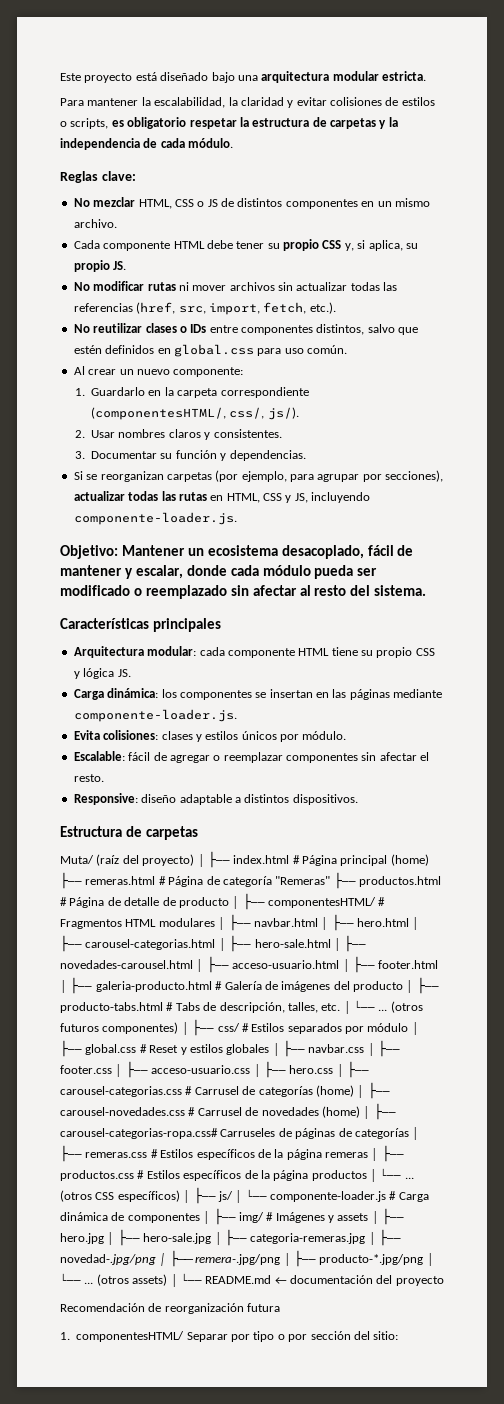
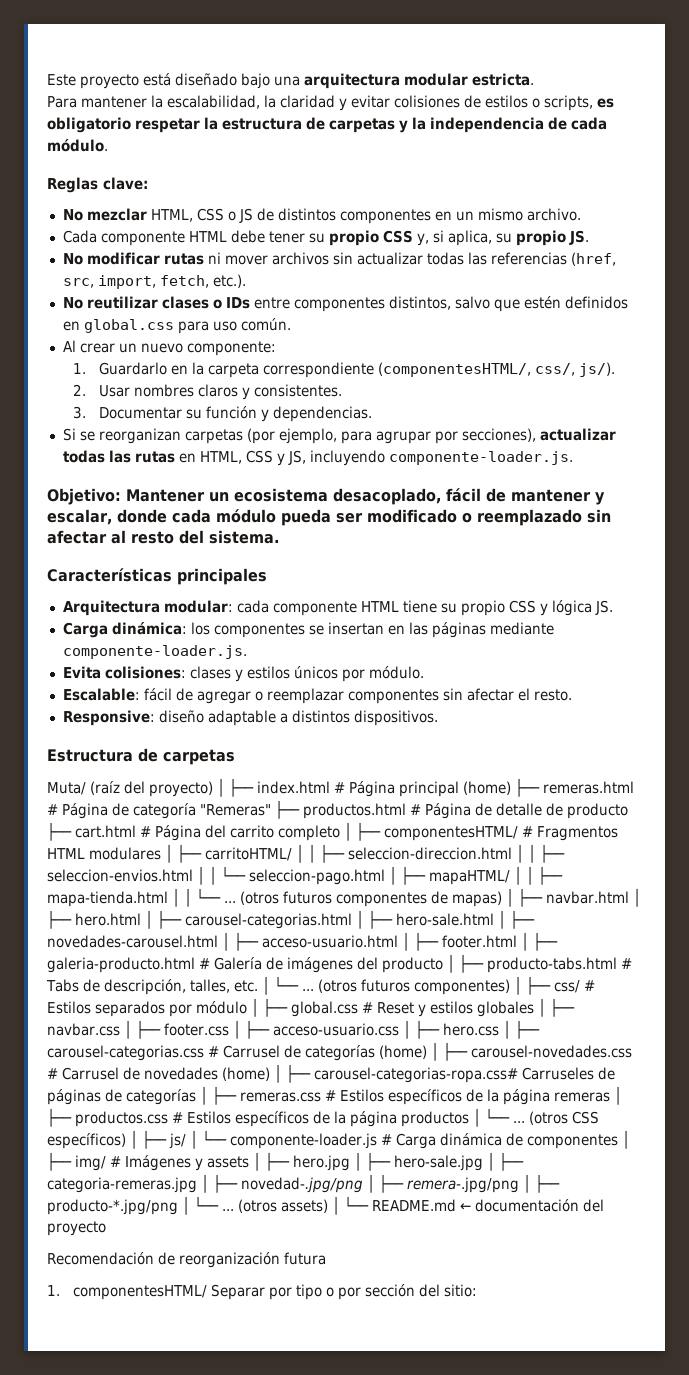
(229, 902) none -> [47,822,340,841] ├── cart.html # Página del carrito completo
(251, 922) none -> [205,844,565,863] [47,866,563,885] [47,888,543,907] carritoHTML/ │ │ ├── seleccion-direccion.html │ │ ├── seleccion-envios.html │ │ └── seleccion-pago.html │ ├── mapaHTML/ │ │ ├── mapa-tienda.html │ │ └── ... (otros futuros componentes de mapas) │ ├──

